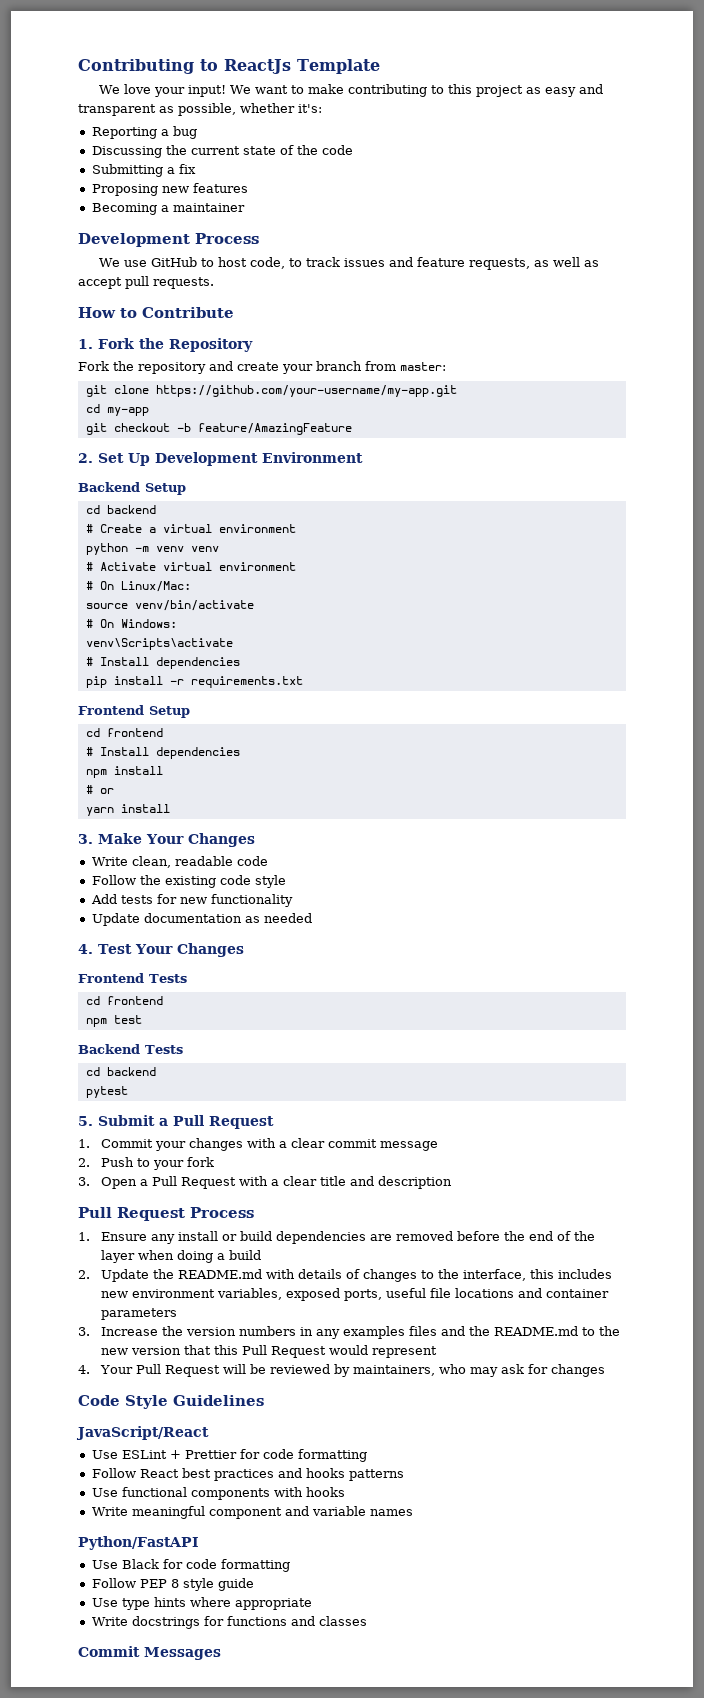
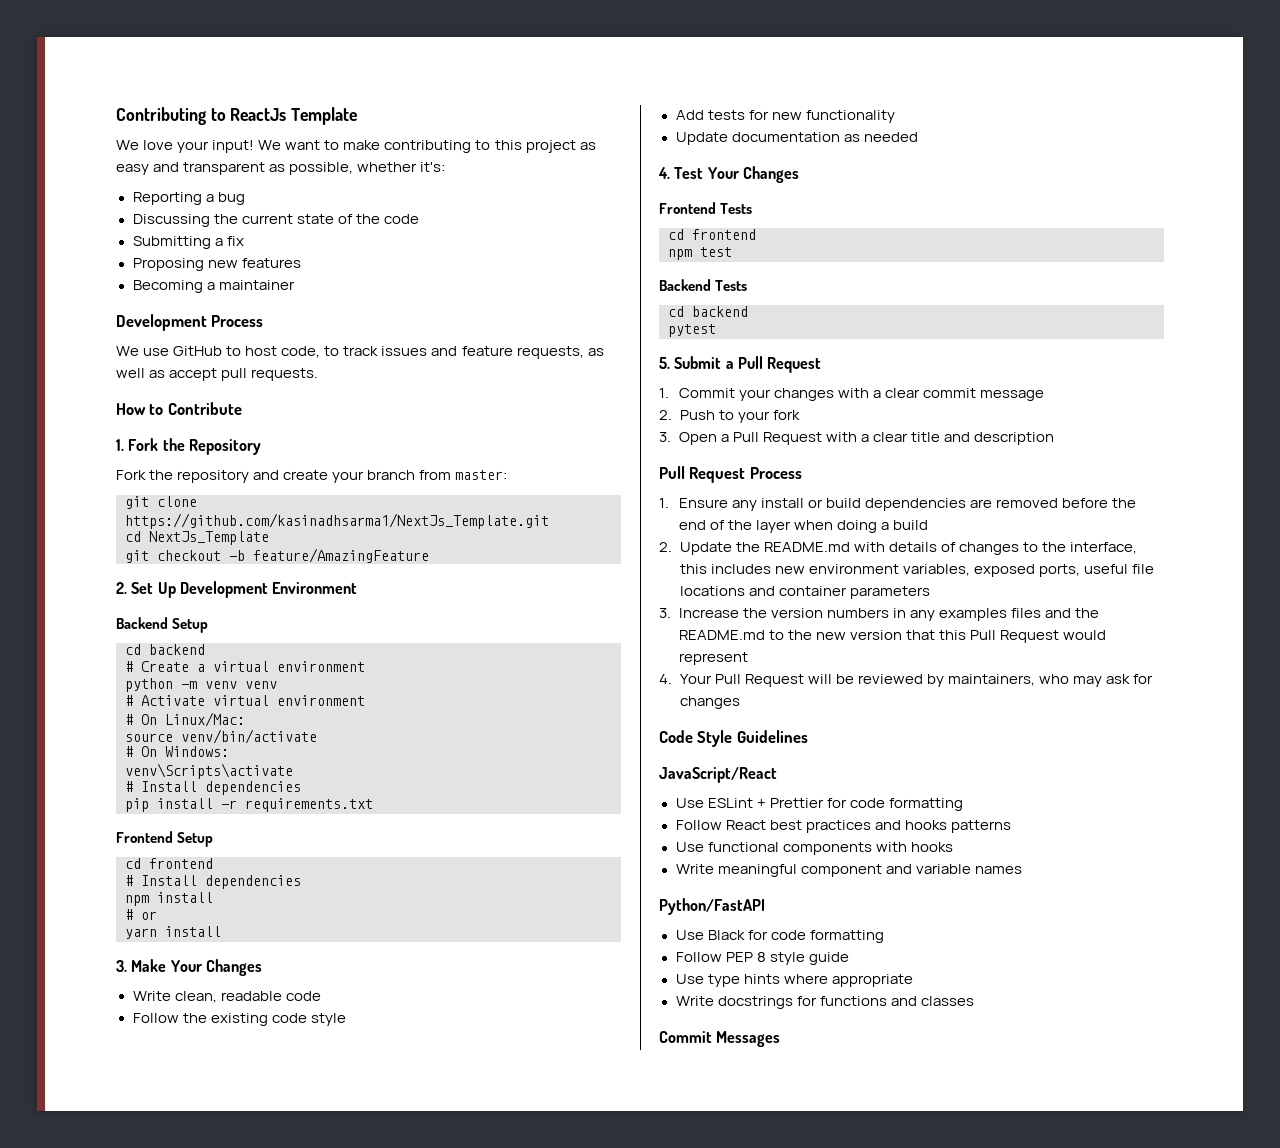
[155,385,457,397] [85,404,149,416] https://github.com/your-username/my-app.git // cd my-app -> [125,513,549,529] [125,531,269,545] https://github.com/kasinadhsarma1/NextJs_Template.git // cd NextJs_Template

